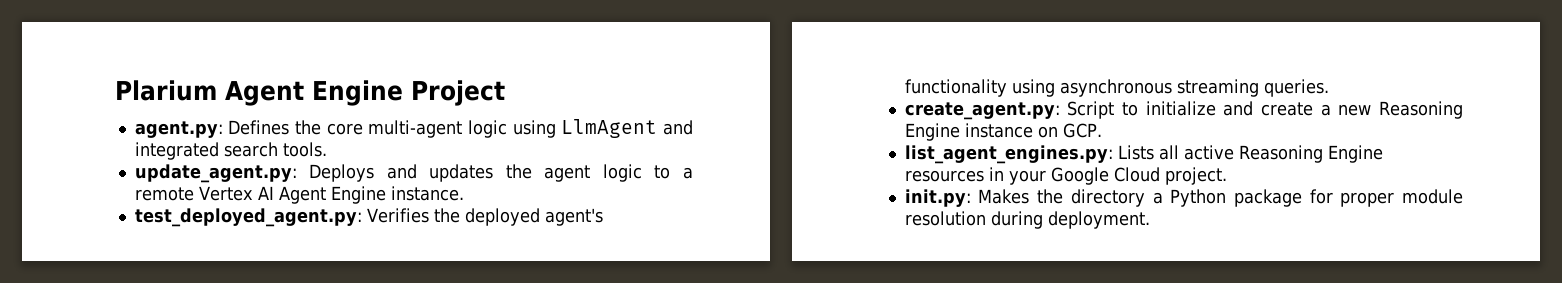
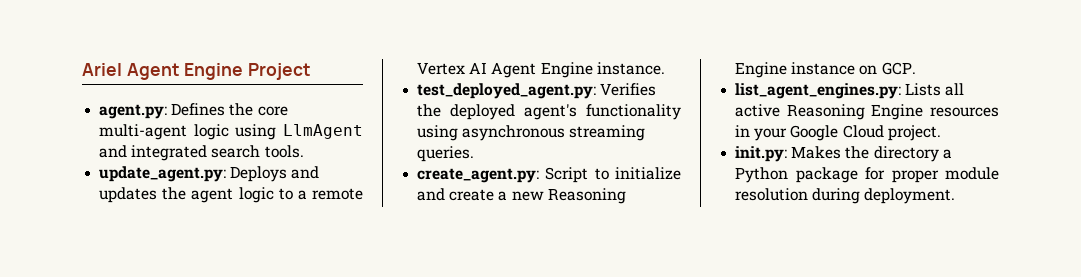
[115,80,217,101] Plarium -> [82,63,122,76] Ariel

